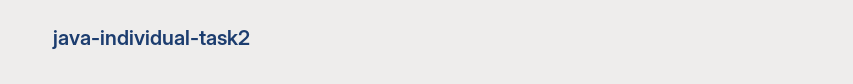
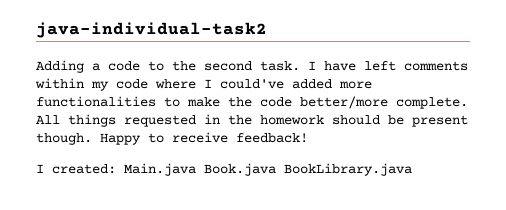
(250, 40) none -> [36,60,468,73] [35,78,372,91] [36,96,468,109] [36,114,468,127] [36,132,308,145] [36,163,412,176] // Adding a code to the second task. I have left comments within my code where I could've added more functionalities to make the code better/more complete. All things requested in the homework should be present though. Happy to receive feedback! // I created: Main.java Book.java BookLibrary.java

